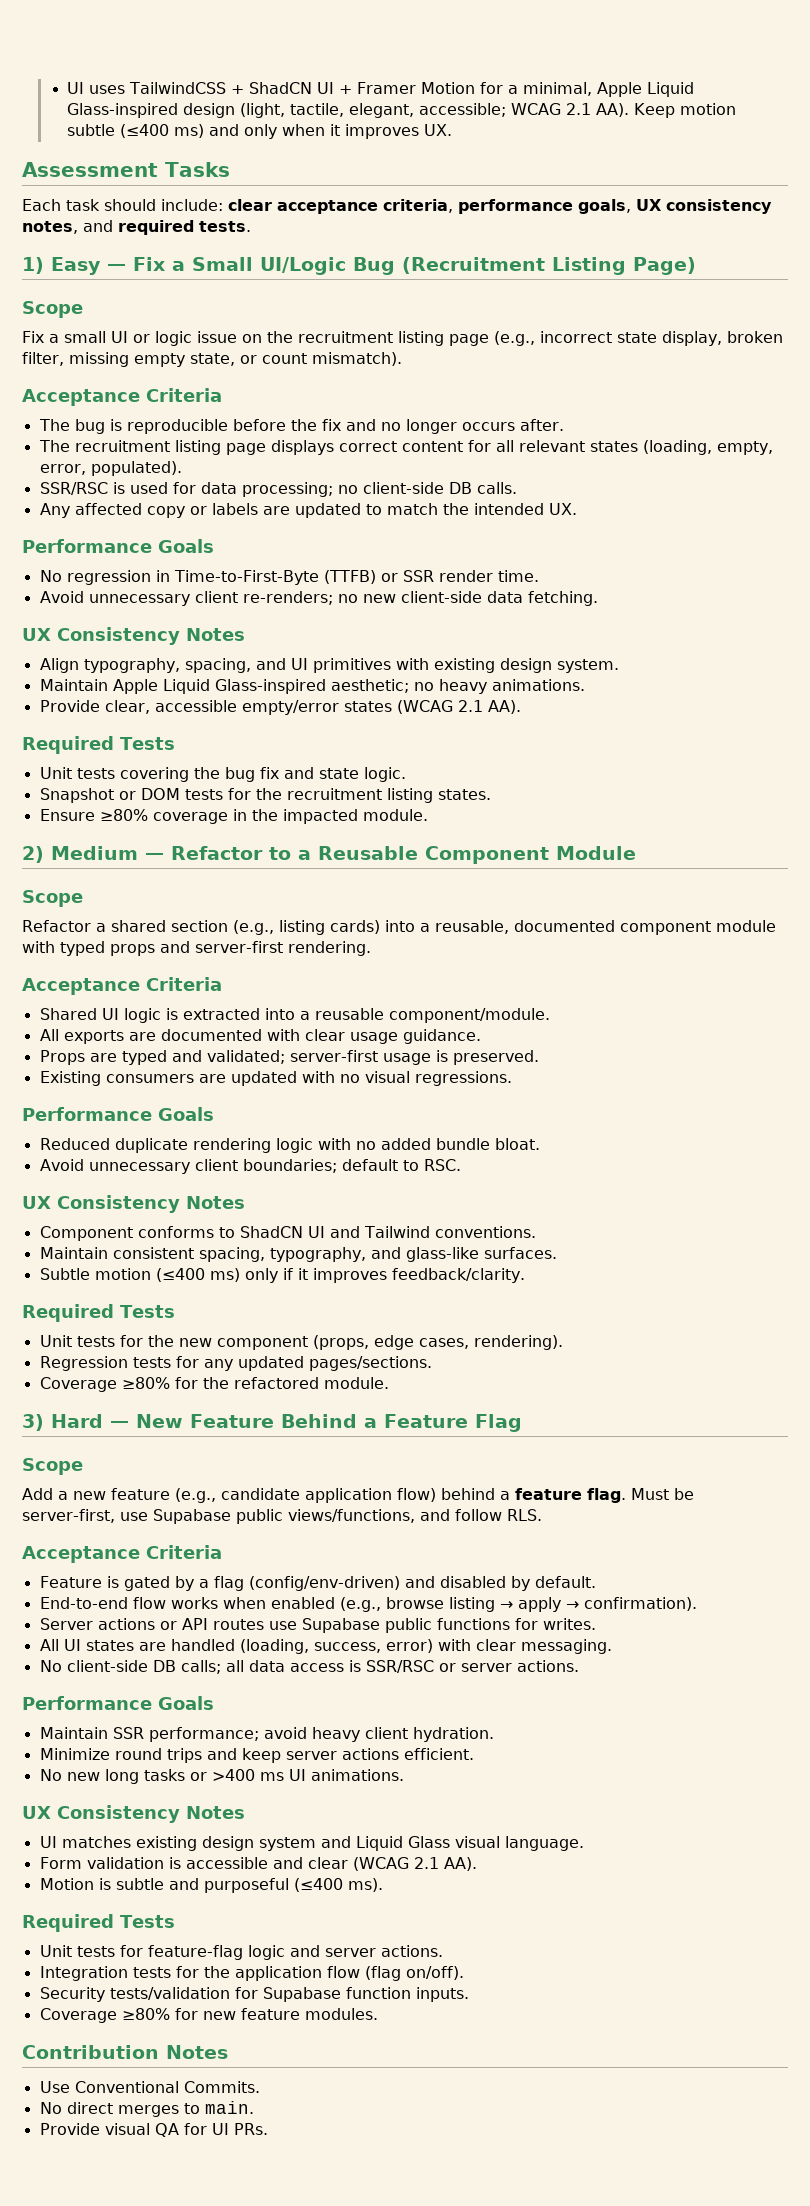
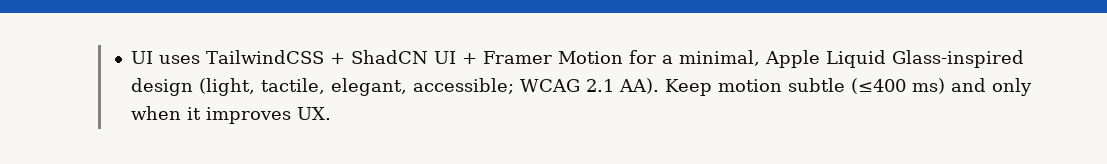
[22,162,230,177] [22,199,772,214] [22,220,251,235] [22,257,696,275] [22,301,83,318] [22,331,783,346] [22,352,402,367] [22,388,222,406] [38,419,564,434] [38,440,773,455] [39,461,182,476] [39,482,517,497] [39,503,577,518] [22,539,214,553] [39,570,539,585] [39,591,598,606] [22,627,245,645] [39,658,619,673] [39,679,585,694] [39,700,521,715] [22,736,175,754] [39,767,406,782] [39,788,491,803] [39,809,428,824] [22,846,636,864] [22,890,83,907] [22,920,776,935] [22,941,371,956] [22,977,222,995] [39,1008,550,1023] [39,1029,481,1044] [39,1050,539,1065] [39,1071,512,1086] [22,1107,214,1121] [39,1138,540,1153] [39,1159,461,1174] [22,1195,245,1213] [39,1226,536,1241] [39,1247,557,1262] [39,1268,525,1283] [22,1304,175,1322] [39,1335,563,1350] [39,1356,432,1371] [39,1377,389,1392] [22,1414,522,1432] [22,1458,83,1475] [22,1488,694,1503] [22,1509,542,1524] [22,1545,222,1563] [39,1576,596,1591] [39,1597,697,1612] [39,1618,596,1633] [39,1639,612,1654] [39,1660,579,1674] [22,1696,214,1710] [39,1727,494,1742] [39,1748,474,1763] [39,1769,404,1784] [22,1805,245,1823] [39,1836,584,1851] [39,1857,477,1871] [39,1878,383,1893] [22,1914,175,1932] [39,1945,443,1960] [39,1966,464,1981] [39,1987,469,2002] [39,2008,378,2023] [22,2045,228,2059] [39,2081,260,2093] [39,2101,254,2117] [39,2123,268,2137] // Assessment Tasks // Each task should include: clear acceptance criteria, performance goals, UX consistency notes, and required tests. // 1) Easy — Fix a Small UI/Logic Bug (Recruitment Listing Page) // Scope // Fix a small UI or logic issue on the recruitment listing page (e.g., incorrect state display, broken filter, missing empty state, or count mismatch). // Acceptance Criteria // The bug is reproducible before the fix and no longer occurs after. // The recruitment listing page displays correct content for all relevant states (loading, empty, error, populated). // SSR/RSC is used for data processing; no client-side DB calls. // Any affected copy or labels are updated to match the intended UX. // Performance Goals // No regression in Time-to-First-Byte (TTFB) or SSR render time. // Avoid unnecessary client re-renders; no new client-side data fetching. // UX Consistency Notes // Align typography, spacing, and UI primitives with existing design system. // Maintain Apple Liquid Glass-inspired aesthetic; no heavy animations. // Provide clear, accessible empty/error states (WCAG 2.1 AA). // Required Tests // Unit tests covering the bug fix and state logic. // Snapshot or DOM tests for the recruitment listing states. // Ensure ≥80% coverage in the impacted module. // 2) Medium — Refactor to a Reusable Component Module // Scope // Refactor a shared section (e.g., listing cards) into a reusable, documented component module with typed props and server-first rendering. // Acceptance Criteria // Shared UI logic is extracted into a reusable component/module. // All exports are documented with clear usage guidance. // Props are typed and validated; server-first usage is preserved. // Existing consumers are updated with no visual regressions. // Performance Goals // Reduced duplicate rendering logic with no added bundle bloat. // Avoid unnecessary client boundaries; default to RSC. // UX Consistency Notes // Component conforms to ShadCN UI and Tailwind conventions. // Maintain consistent spacing, typography, and glass-like surfaces. // Subtle motion (≤400 ms) only if it improves feedback/clarity. // Required Tests // Unit tests for the new component (props, edge cases, rendering). // Regression tests for any updated pages/sections. // Coverage ≥80% for the refactored module. // 3) Hard — New Feature Behind a Feature Flag // Scope // Add a new feature (e.g., candidate application flow) behind a feature flag. Must be server-first, use Supabase public views/functions, and follow RLS. // Acceptance Criteria // Feature is gated by a flag (config/env-driven) and disabled by default. // End-to-end flow works when enabled (e.g., browse listing → apply → confirmation). // Server actions or API routes use Supabase public functions for writes. // All UI states are handled (loading, success, error) with clear messaging. // No client-side DB calls; all data access is SSR/RSC or server actions. // Performance Goals // Maintain SSR performance; avoid heavy client hydration. // Minimize round trips and keep server actions efficient. // No new long tasks or >400 ms UI animations. // UX Consistency Notes // UI matches existing design system and Liquid Glass visual language. // Form validation is accessible and clear (WCAG 2.1 AA). // Motion is subtle and purposeful (≤400 ms). // Required Tests // Unit tests for feature-flag logic and server actions. // Integration tests for the application flow (flag on/off). // Security tests/validation for Supabase function inputs. // Coverage ≥80% for new feature modules. // Contribution Notes // Use Conventional Commits. // No direct merges to main. // Provide visual QA for UI PRs. -> (331, 113) none

